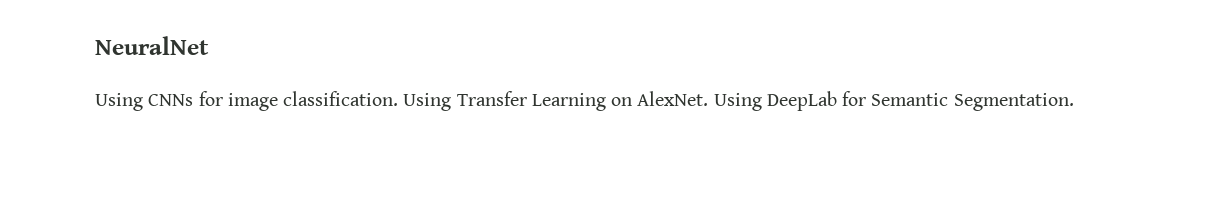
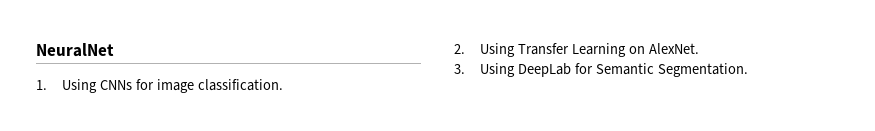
(209, 45) none -> [36,80,47,90] 1.
(399, 98) none -> [454,44,465,54] // 2.
(709, 98) none -> [454,64,465,74] // 3.

